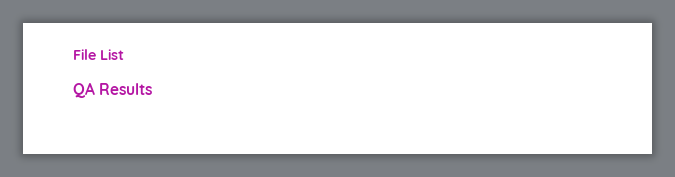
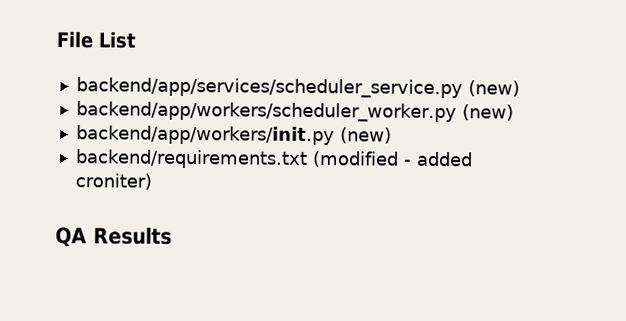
(124, 54) none -> [75,77,520,99] [75,101,514,123] [75,125,392,146] [74,149,473,169] [74,173,152,190] // backend/app/services/scheduler_service.py (new) // backend/app/workers/scheduler_worker.py (new) // backend/app/workers/init.py (new) // backend/requirements.txt (modified - added croniter)

